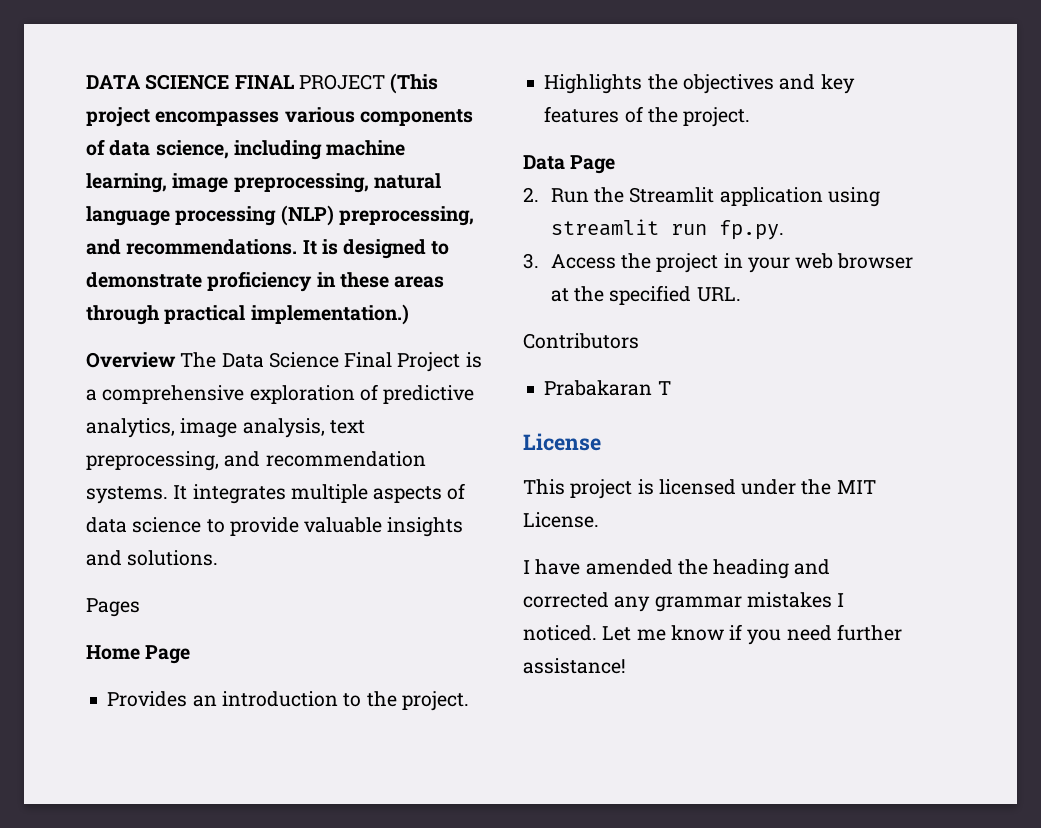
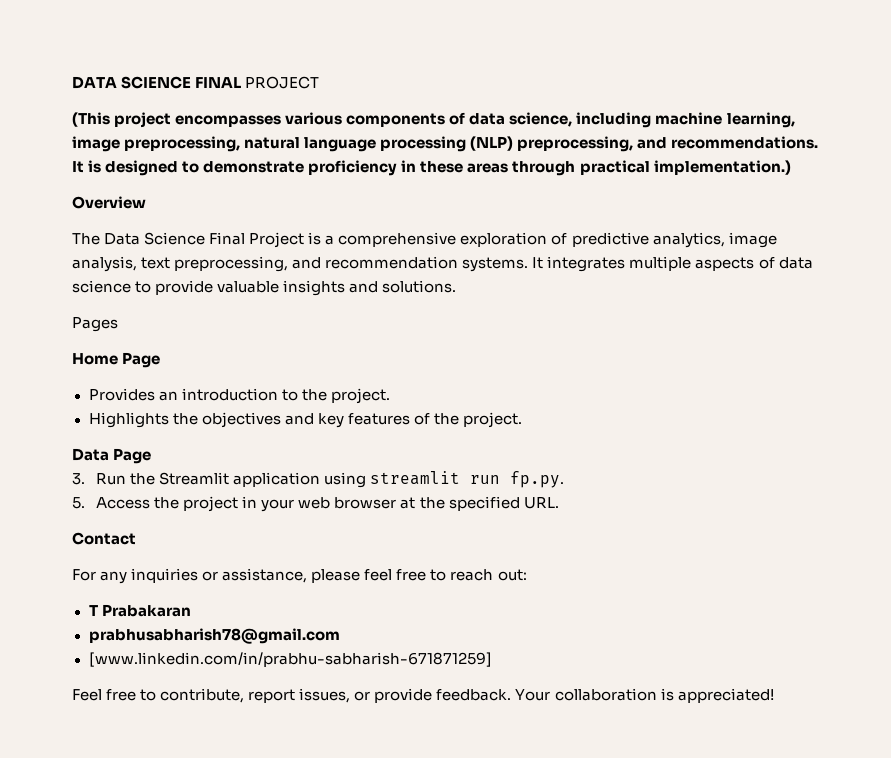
(385, 82) none -> (320, 82) //
(176, 360) none -> (146, 202) //
[523,187,539,202] 2. -> [72,473,85,485] 3.
[523,253,539,269] 3. -> [72,497,85,509] 5.
[523,333,639,349] [544,380,671,396] [523,433,601,451] [523,479,876,499] [523,512,599,528] [523,559,831,579] [523,592,845,612] [523,624,902,645] [523,658,626,674] Contributors // Prabakaran T // License // This project is licensed under the MIT License. // I have amended the heading and corrected any grammar mistakes I noticed. Let me know if you need further assistance! -> [72,532,136,545] [72,568,527,584] [88,604,191,617] [88,628,340,644] [88,652,492,667] [72,688,774,703] Contact // For any inquiries or assistance, please feel free to reach out: // T Prabakaran // prabhusabharish78@gmail.com // [www.linkedin.com/in/prabhu-sabharish-671871259] // Feel free to contribute, report issues, or provide feedback. Your collaboration is appreciated!

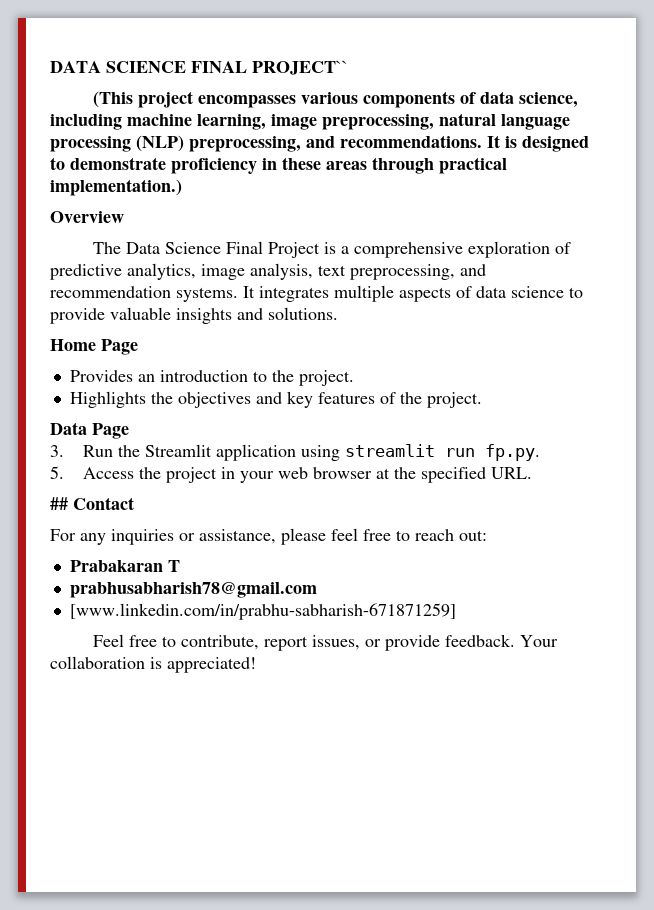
[245,76,320,89] PROJECT -> [252,60,348,75] PROJECT``
[72,317,118,332] // Pages -> (338, 313) none
(559, 503) none -> [50,497,68,510] ##
(527, 575) none -> [69,560,163,572] Prabakaran
[101,604,191,617] Prabakaran -> (180, 566) none

